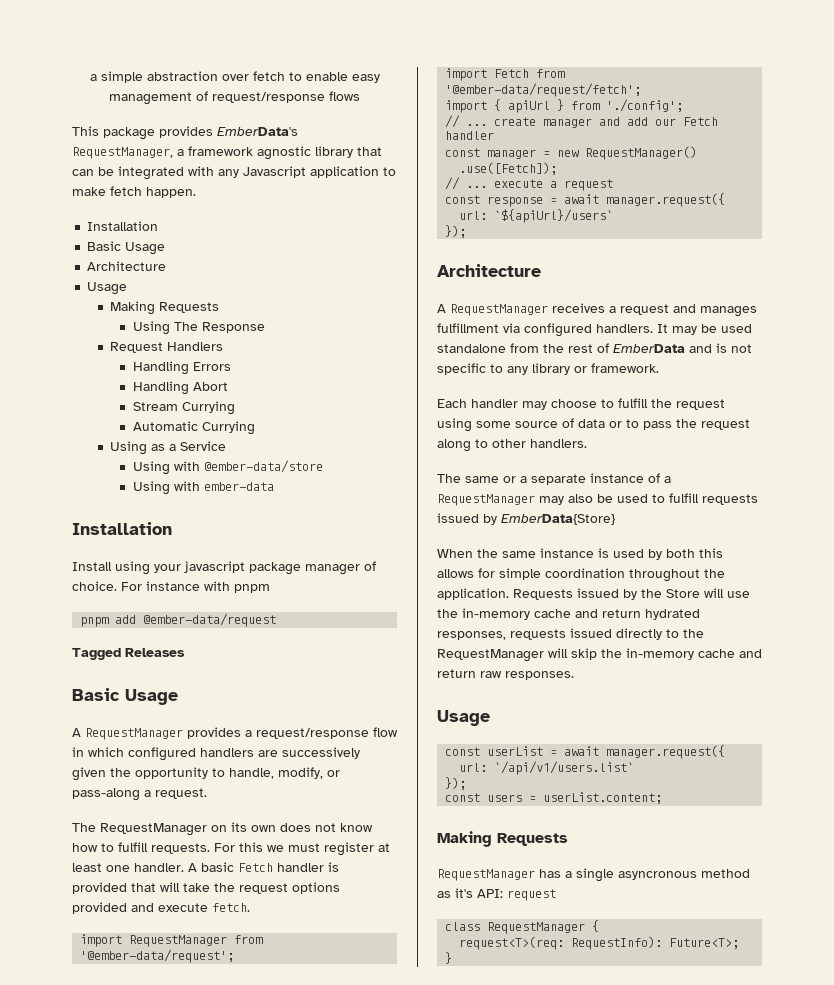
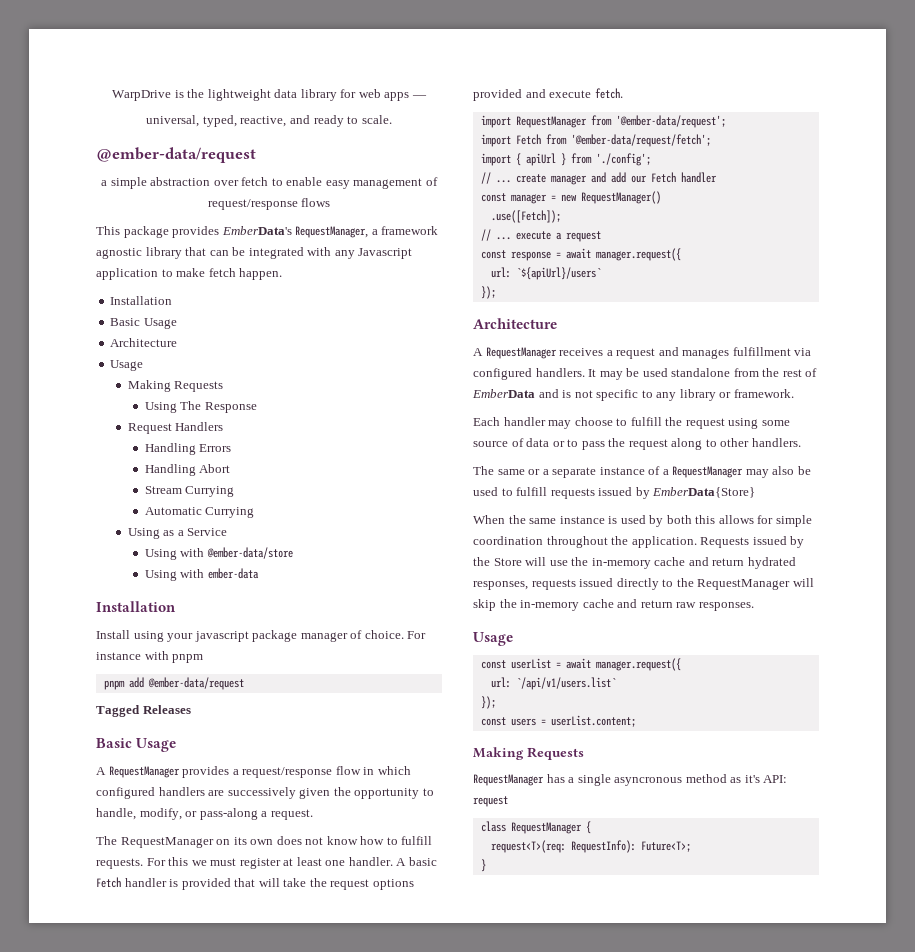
(89, 77) none -> [112,89,427,101] [146,115,392,127] [96,147,256,163] WarpDrive is the lightweight data library for web apps — // universal, typed, reactive, and ready to scale. // @ember-data/request //

